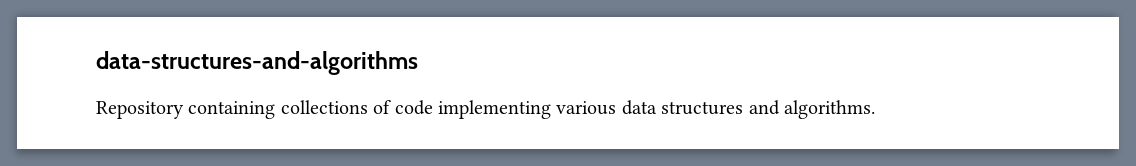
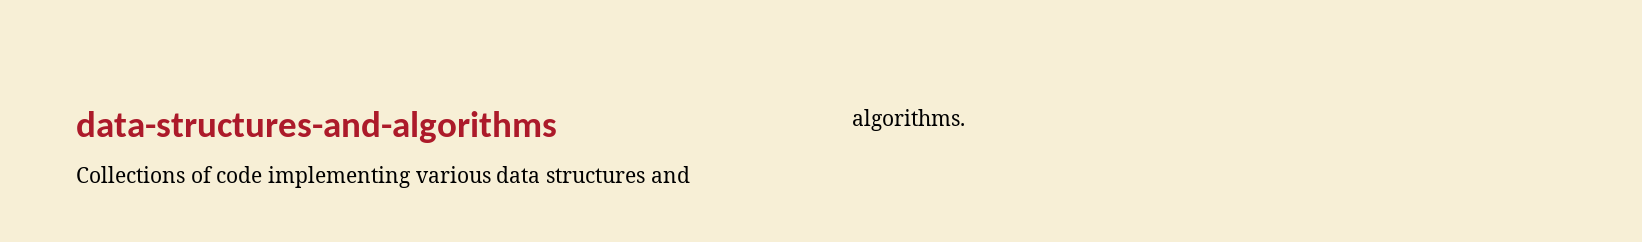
[96,100,368,119] Repository containing collections -> [76,166,185,183] Collections

